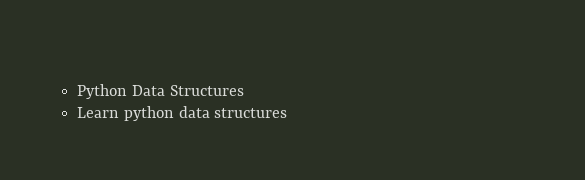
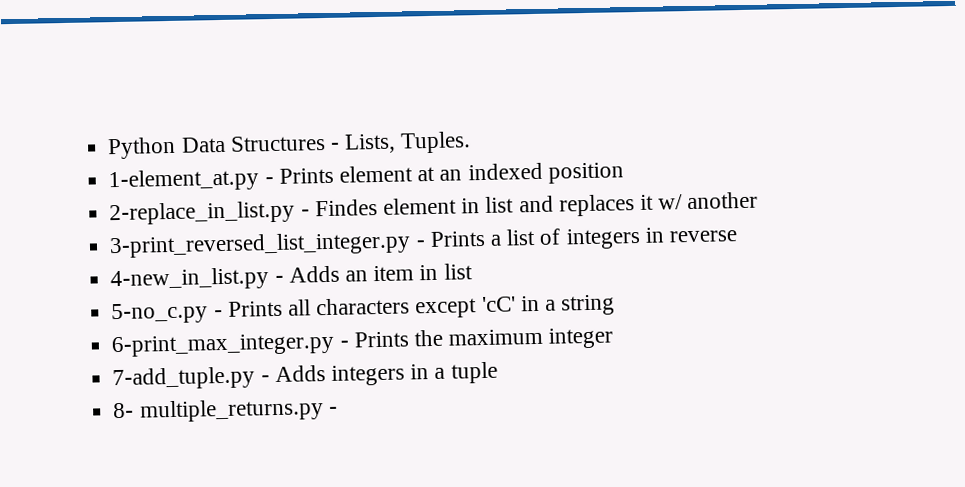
[77,106,288,121] // Learn python data structures -> [330,131,472,154] [108,162,624,193] [109,191,759,226] [109,227,738,259] [110,263,473,292] [111,294,616,325] [111,327,615,358] [112,361,498,391] [112,398,338,423] - Lists, Tuples. // 1-element_at.py - Prints element at an indexed position // 2-replace_in_list.py - Findes element in list and replaces it w/ another // 3-print_reversed_list_integer.py - Prints a list of integers in reverse // 4-new_in_list.py - Adds an item in list // 5-no_c.py - Prints all characters except 'cC' in a string // 6-print_max_integer.py - Prints the maximum integer // 7-add_tuple.py - Adds integers in a tuple // 8- multiple_returns.py -

